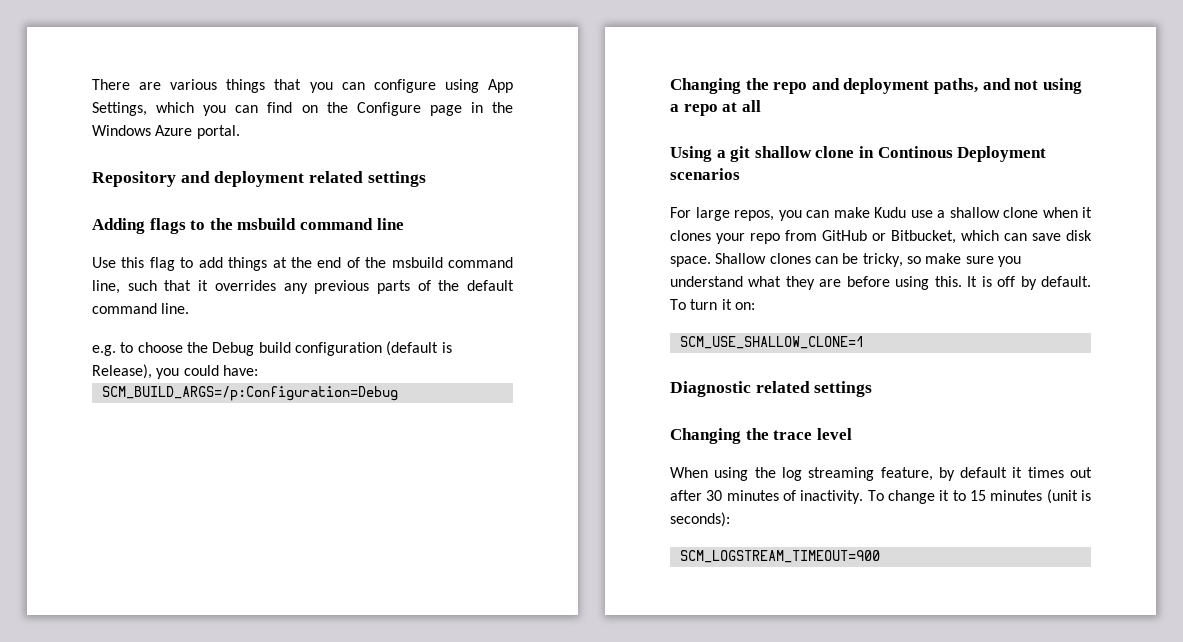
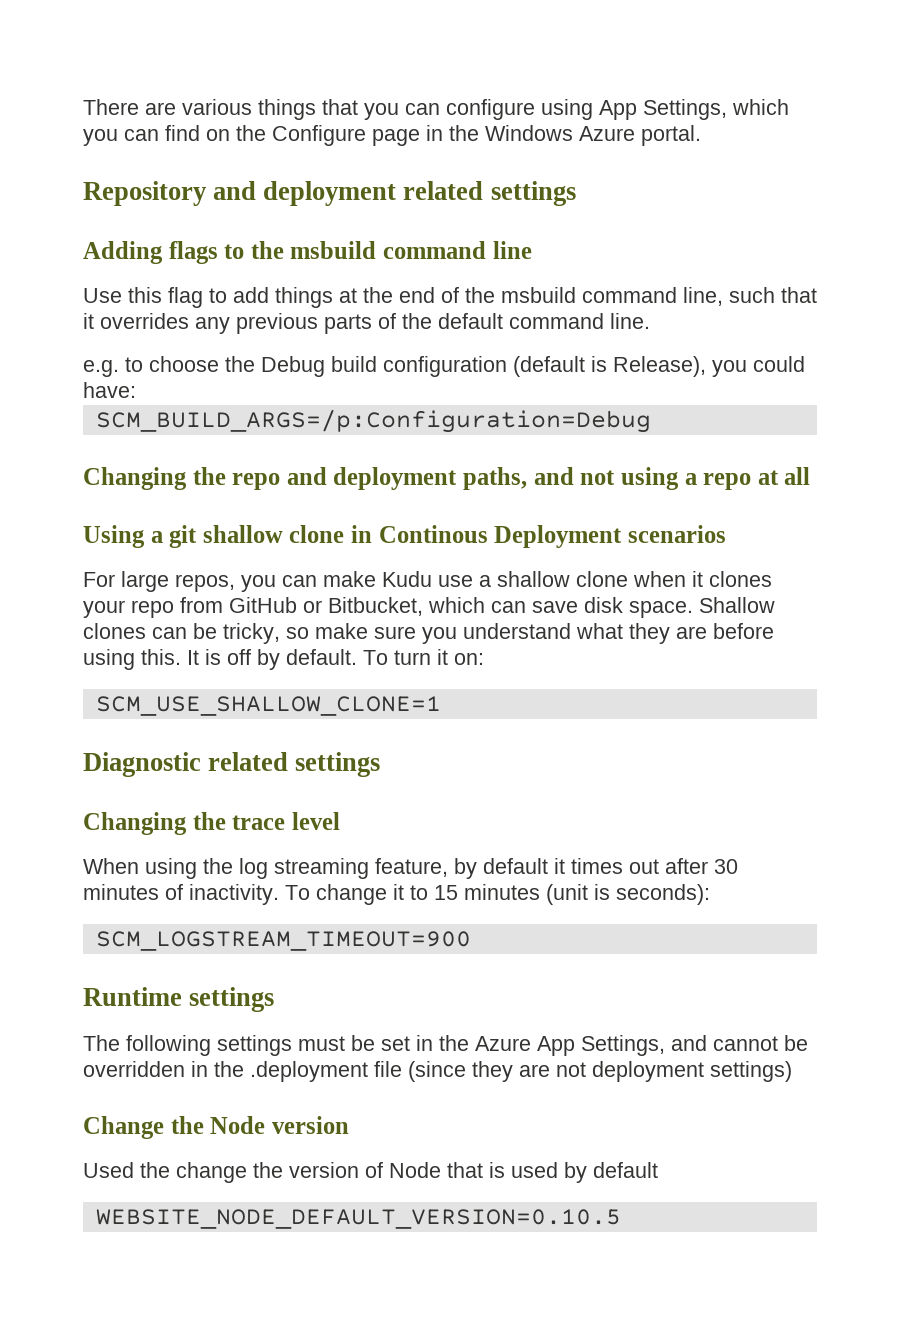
(880, 556) none -> [83,987,275,1012] [83,1035,808,1056] [83,1061,792,1082] [83,1116,349,1139] [83,1162,658,1183] [95,1209,621,1229] // Runtime settings // The following settings must be set in the Azure App Settings, and cannot be overridden in the .deployment file (since they are not deployment settings) // Change the Node version // Used the change the version of Node that is used by default // WEBSITE_NODE_DEFAULT_VERSION=0.10.5

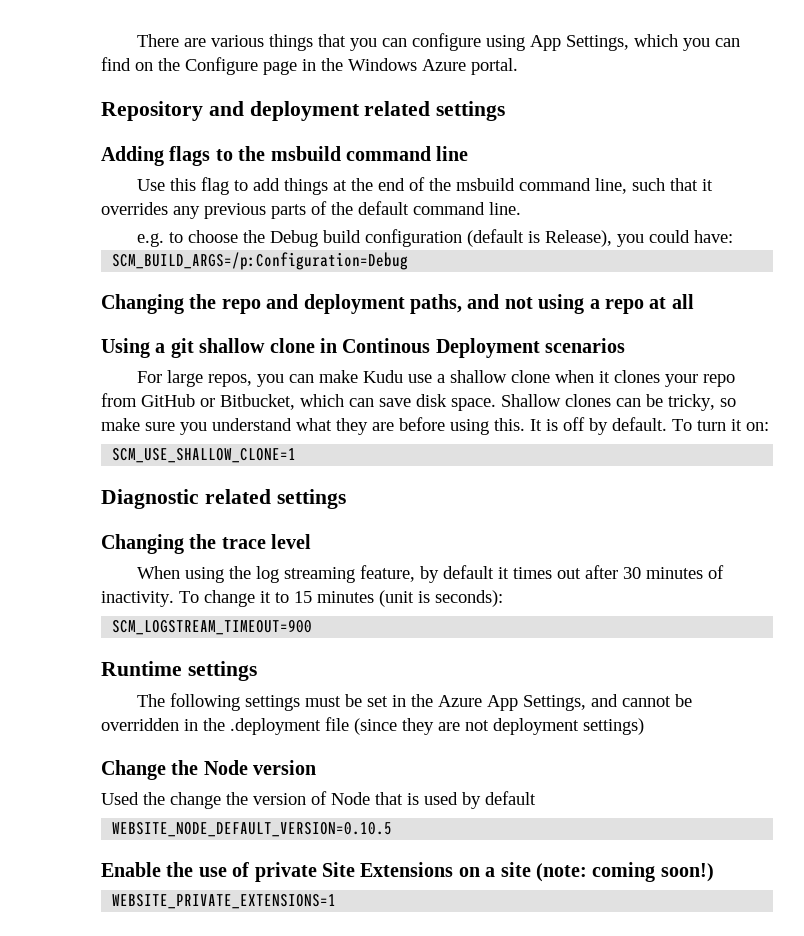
(621, 1219) none -> [101,862,714,882] [112,894,337,909] // Enable the use of private Site Extensions on a site (note: coming soon!) // WEBSITE_PRIVATE_EXTENSIONS=1

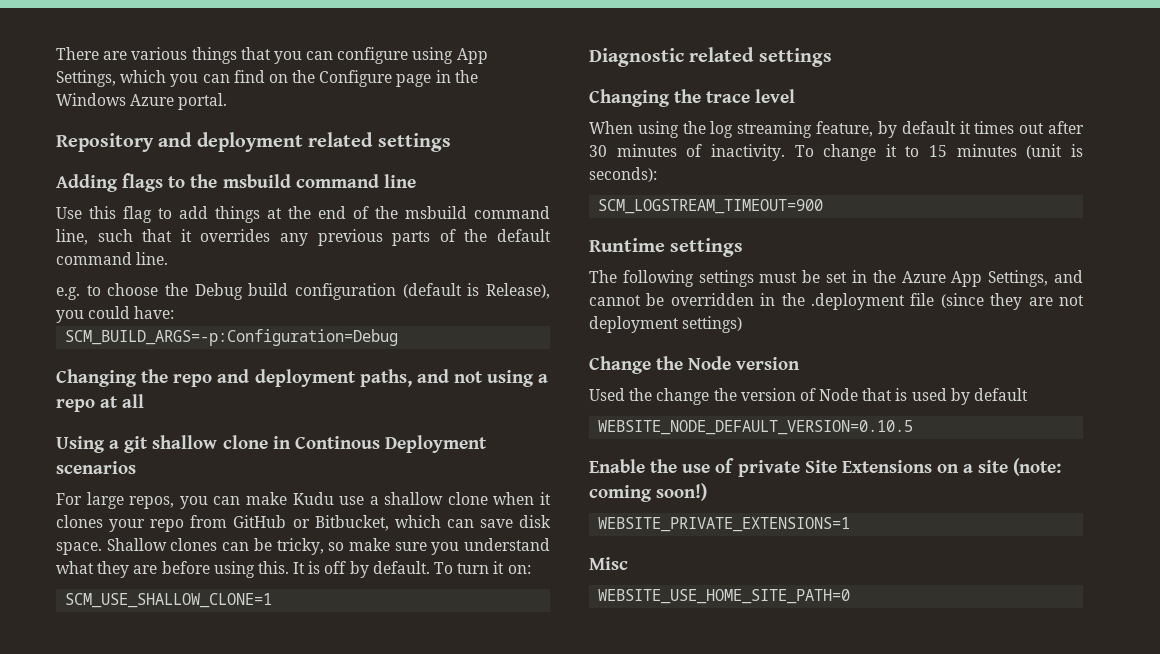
[112,252,409,270] SCM_BUILD_ARGS=/p:Configuration=Debug -> [65,329,399,346] SCM_BUILD_ARGS=-p:Configuration=Debug
(337, 901) none -> [589,557,628,570] [598,589,851,604] // Misc // WEBSITE_USE_HOME_SITE_PATH=0

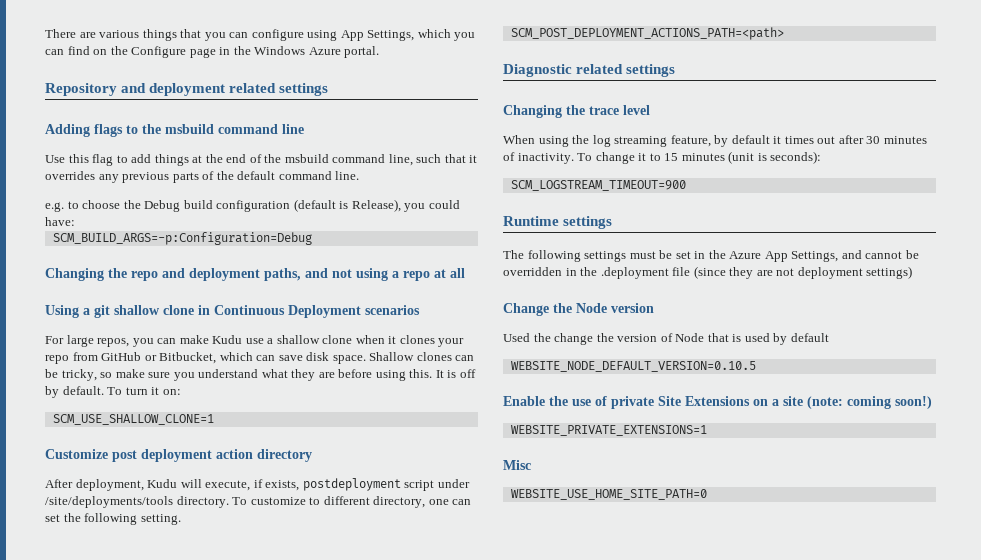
[294,436,380,449] Continous -> [214,305,285,315] Continuous
(273, 600) none -> [45,449,312,462] [45,478,470,491] [45,496,472,508] [45,513,181,525] [510,27,784,40] // Customize post deployment action directory // After deployment, Kudu will execute, if exists, postdeployment script under /site/deployments/tools directory. To customize to different directory, one can set the following setting. // SCM_POST_DEPLOYMENT_ACTIONS_PATH=<path>

